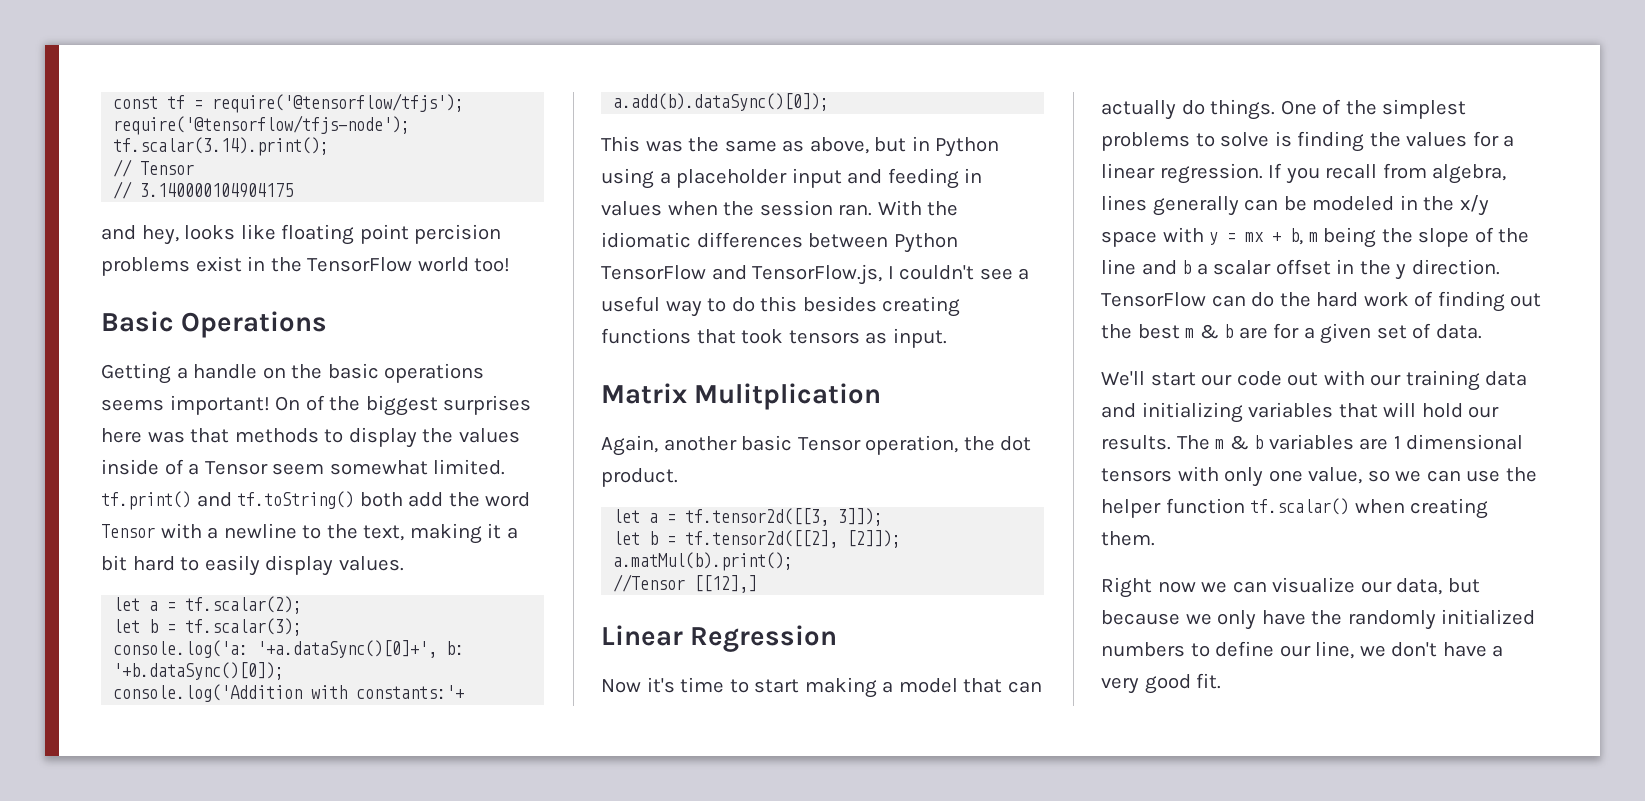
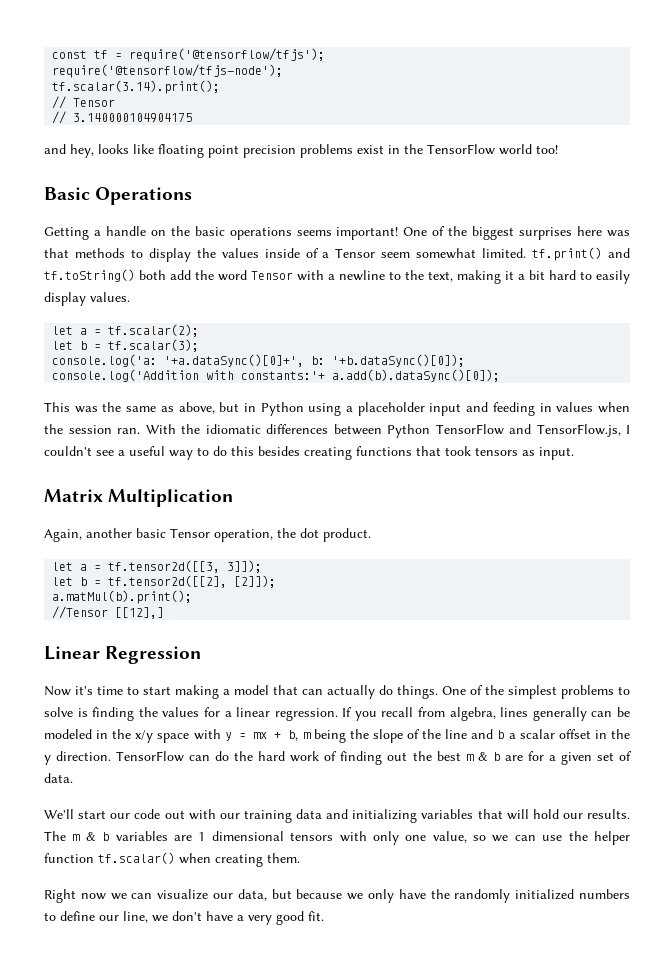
[414,224,502,244] percision -> [243,145,296,158] precision
[275,396,301,411] On -> [403,227,428,236] One
[694,383,882,410] Mulitplication -> [108,489,234,507] Multiplication

